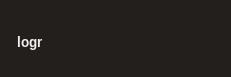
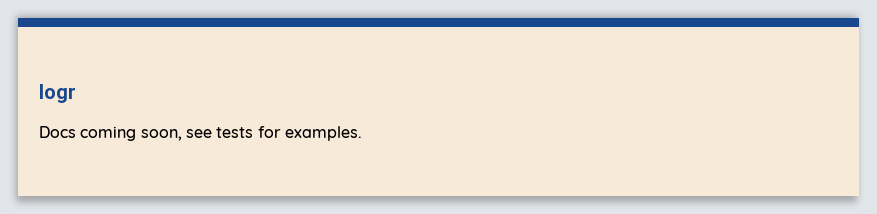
(43, 43) none -> [39,126,362,141] // Docs coming soon, see tests for examples.

